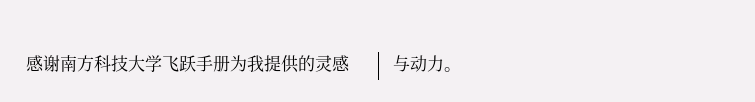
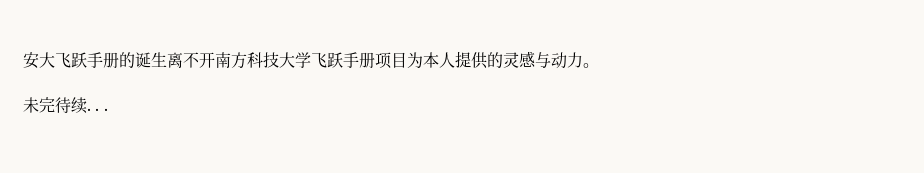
[26,55,60,72] 感谢 -> [23,52,215,69] 安大飞跃手册的诞生离不开
[230,55,264,72] 为我 -> [375,52,455,69] 项目为本人
(461, 69) none -> [23,97,108,114] // 未完待续. . .

